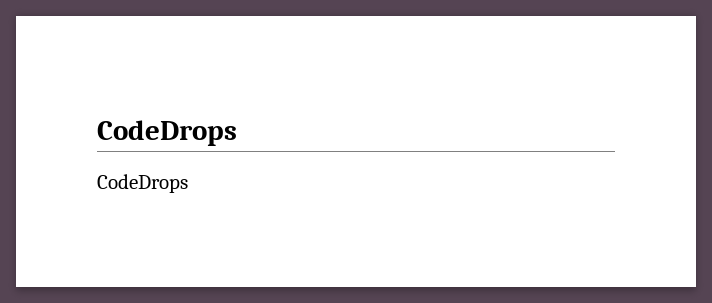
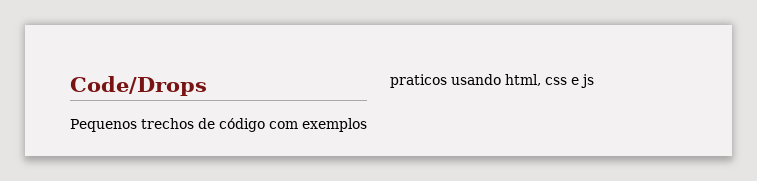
[97,120,237,146] [97,174,188,193] CodeDrops // CodeDrops -> [70,76,207,96] [70,118,367,132] [390,74,594,88] Code/Drops // Pequenos trechos de código com exemplos praticos usando html, css e js

